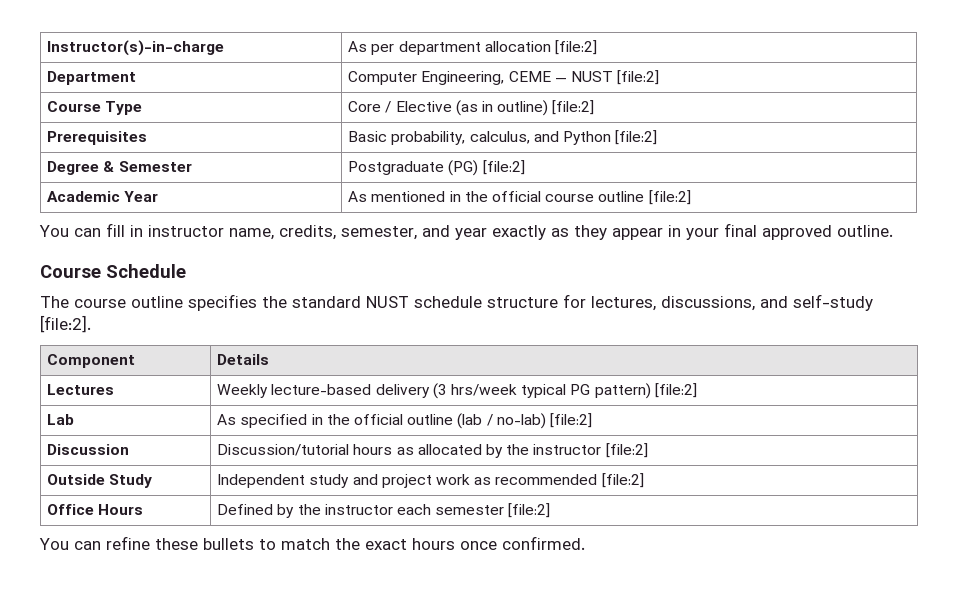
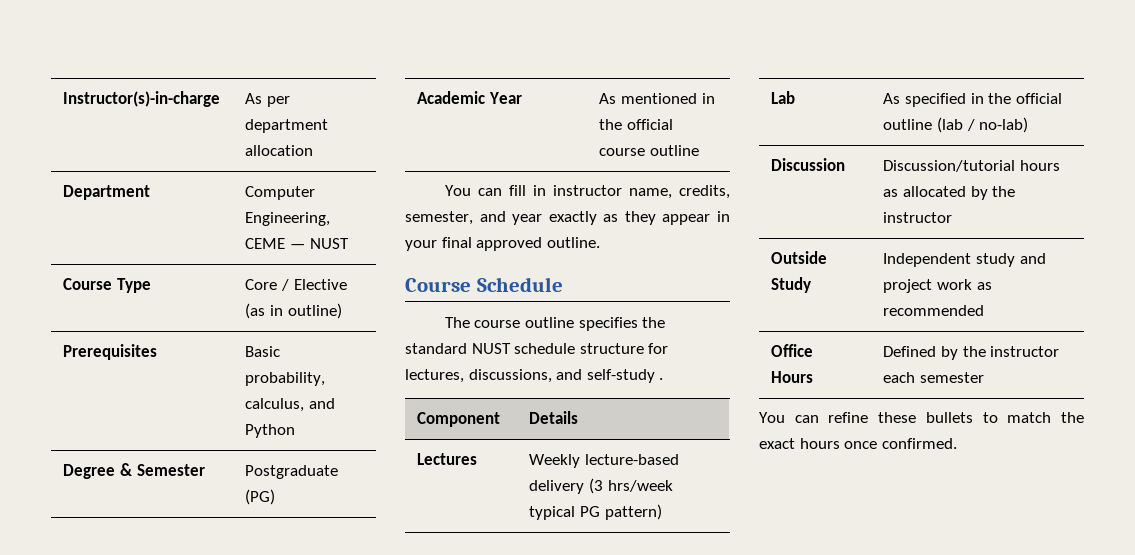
[554,40,597,55] [file:2] -> (314, 150) none
[617,70,660,85] [file:2] -> (349, 243) none
[552,100,595,115] [file:2] -> (342, 311) none
[615,130,658,145] [file:2] -> (296, 431) none
[482,160,525,175] [file:2] -> (276, 497) none
[648,190,691,205] [file:2] -> (700, 150) none
[40,315,91,333] [file:2]. -> [659,378,664,380] .
[654,383,697,398] [file:2] -> (662, 512) none
[549,413,592,428] [file:2] -> (1029, 125) none
[605,443,648,458] [file:2] -> (953, 217) none
[601,473,644,488] [file:2] -> (985, 310) none
[508,503,551,518] [file:2] -> (985, 377) none

